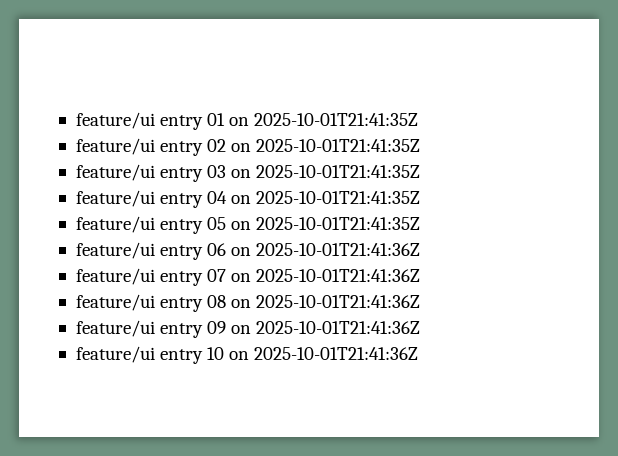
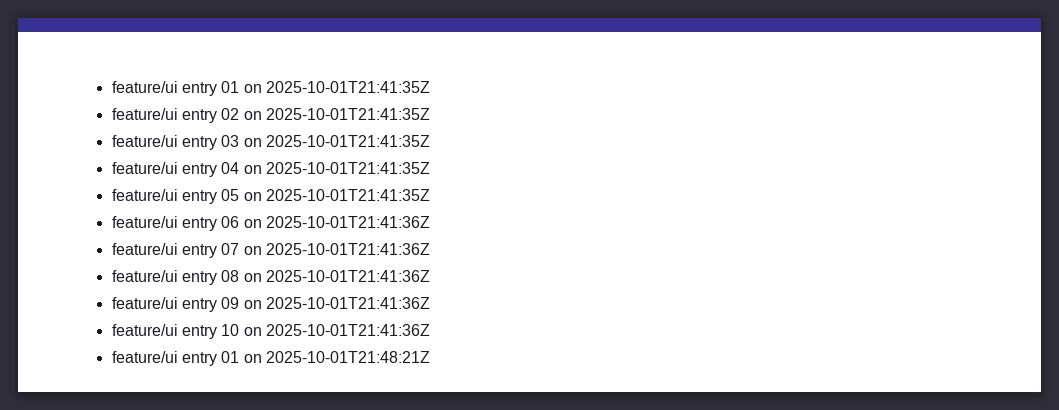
(419, 353) none -> [111,351,430,366] // feature/ui entry 01 on 2025-10-01T21:48:21Z

